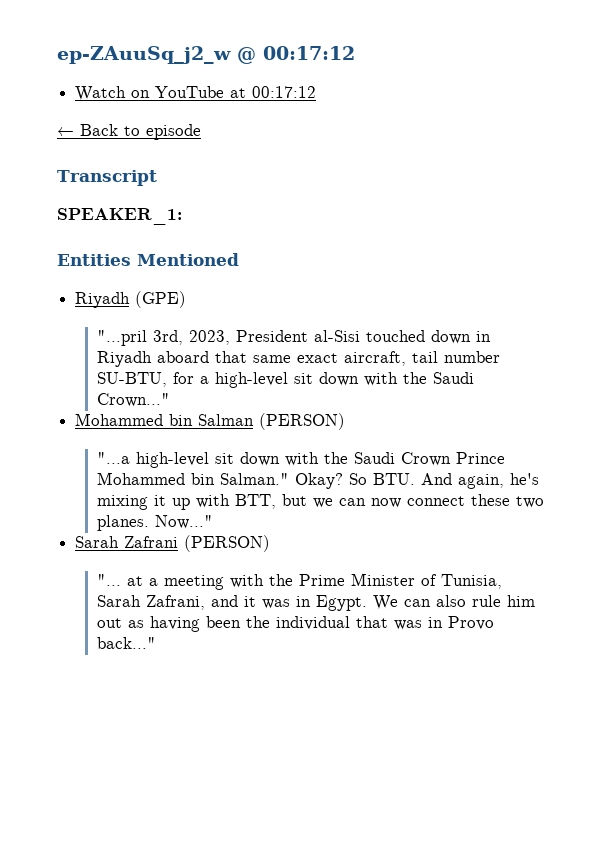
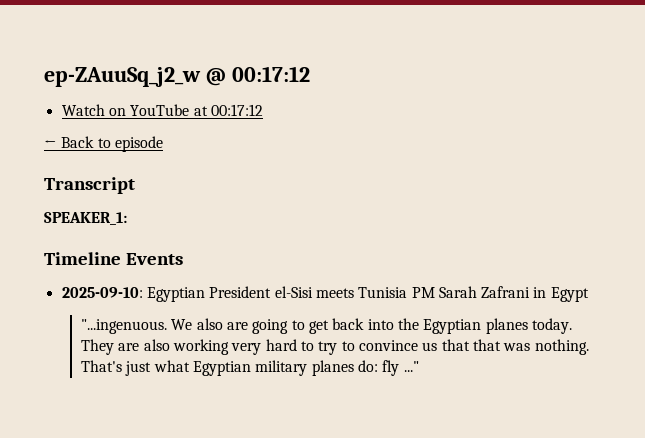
[57,253,239,266] [75,291,187,308] [96,330,491,346] [96,351,500,367] [96,372,474,388] [96,393,170,407] [75,413,346,430] [96,452,505,468] [96,472,539,489] [96,494,544,510] [96,515,213,531] [75,535,271,552] [96,573,502,590] [96,595,535,611] [96,616,494,632] [96,637,156,649] Entities Mentioned // Riyadh (GPE) // "...pril 3rd, 2023, President al-Sisi touched down in Riyadh aboard that same exact aircraft, tail number SU-BTU, for a high-level sit down with the Saudi Crown..." // Mohammed bin Salman (PERSON) // "...a high-level sit down with the Saudi Crown Prince Mohammed bin Salman." Okay? So BTU. And again, he's mixing it up with BTT, but we can now connect these two planes. Now..." // Sarah Zafrani (PERSON) // "... at a meeting with the Prime Minister of Tunisia, Sarah Zafrani, and it was in Egypt. We can also rule him out as having been the individual that was in Provo back..." -> [44,252,183,265] [61,286,589,302] [81,318,572,334] [81,339,589,355] [81,360,419,376] Timeline Events // 2025-09-10: Egyptian President el-Sisi meets Tunisia PM Sarah Zafrani in Egypt // "...ingenuous. We also are going to get back into the Egyptian planes today. They are also working very hard to try to convince us that that was nothing. That's just what Egyptian military planes do: fly ..."

